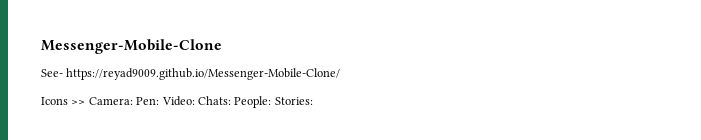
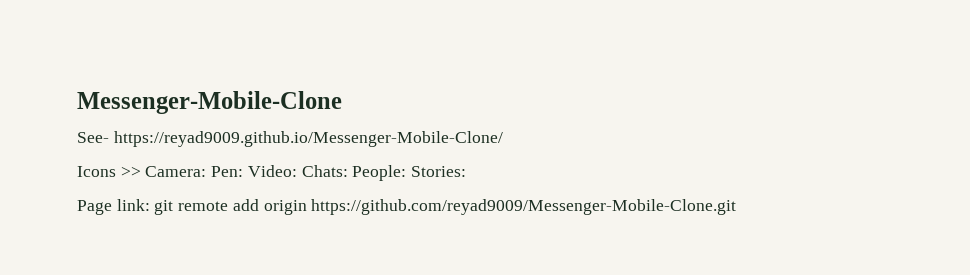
(313, 101) none -> [77,199,737,215] // Page link: git remote add origin https://github.com/reyad9009/Messenger-Mobile-Clone.git

